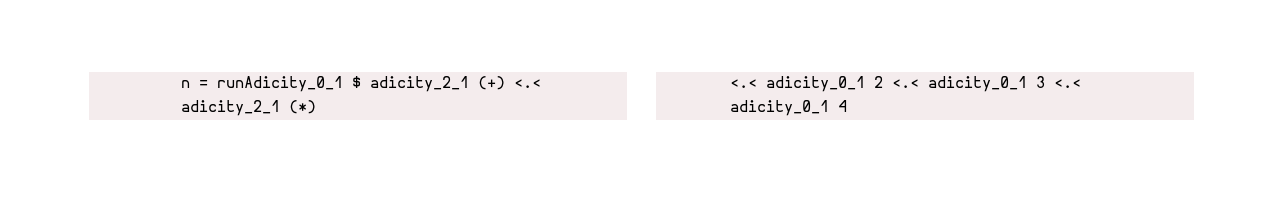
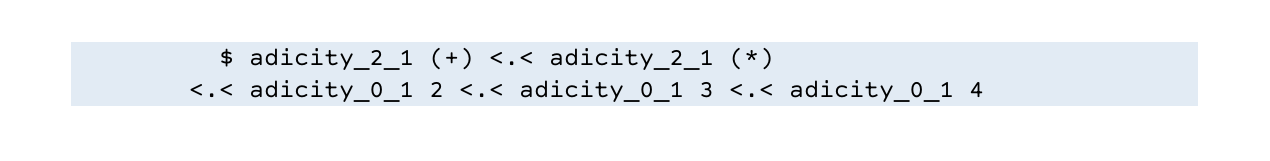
[180,76,343,92] n = runAdicity_0_1 -> (218, 57) none

